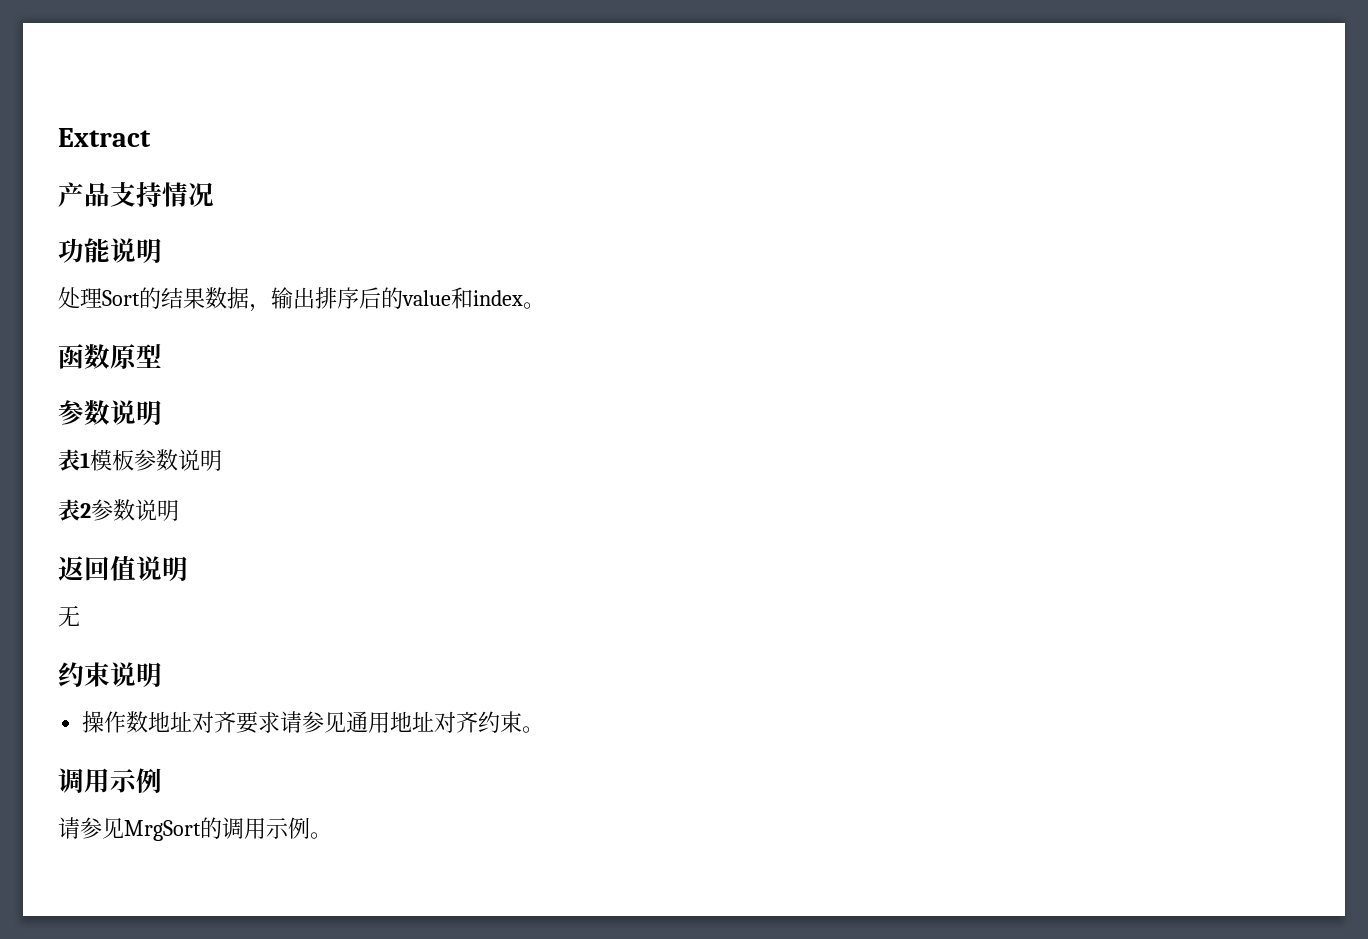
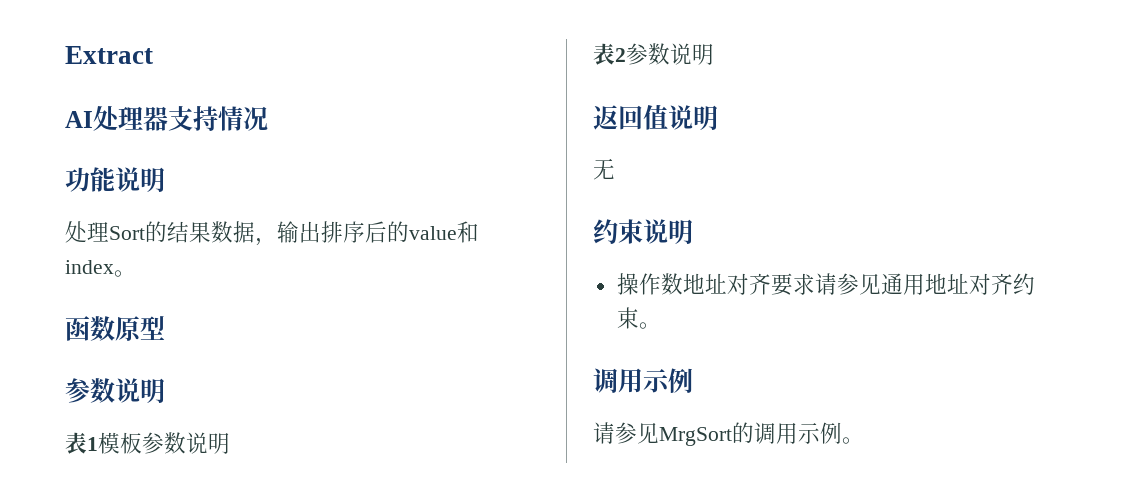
[58,182,110,207] 产品 -> [65,105,168,131] AI处理器

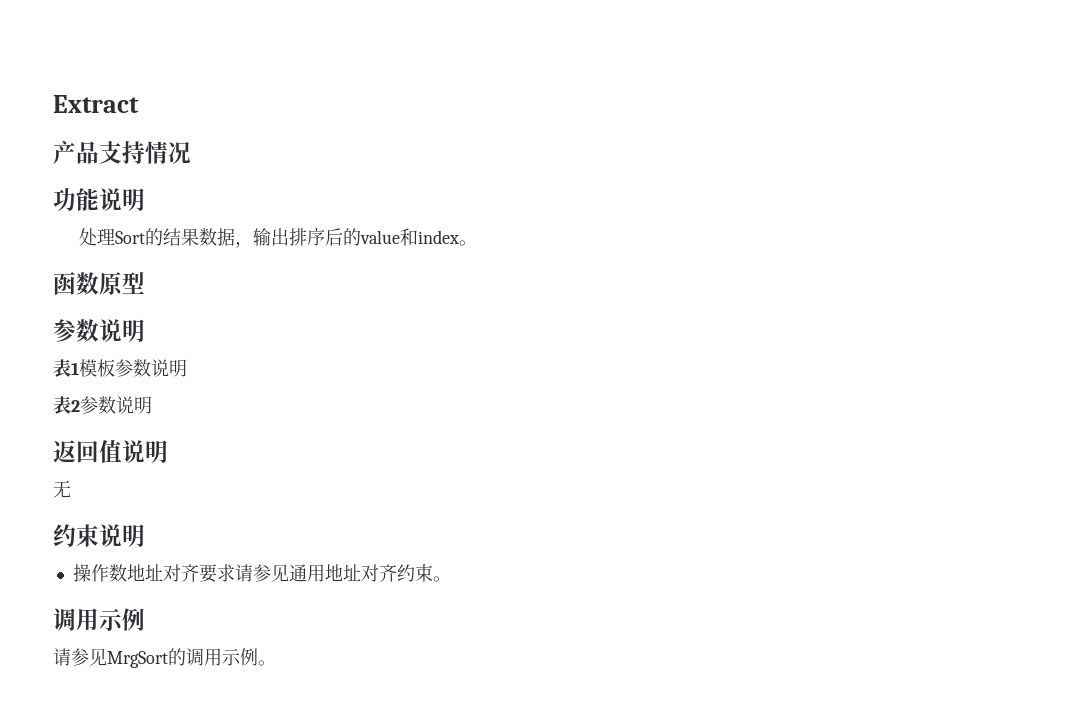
[65,105,168,131] AI处理器 -> [53,141,99,164] 产品

